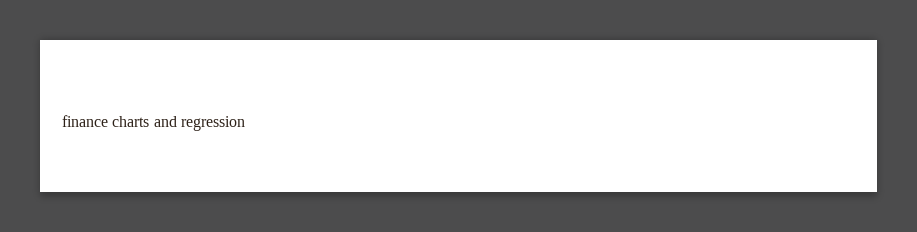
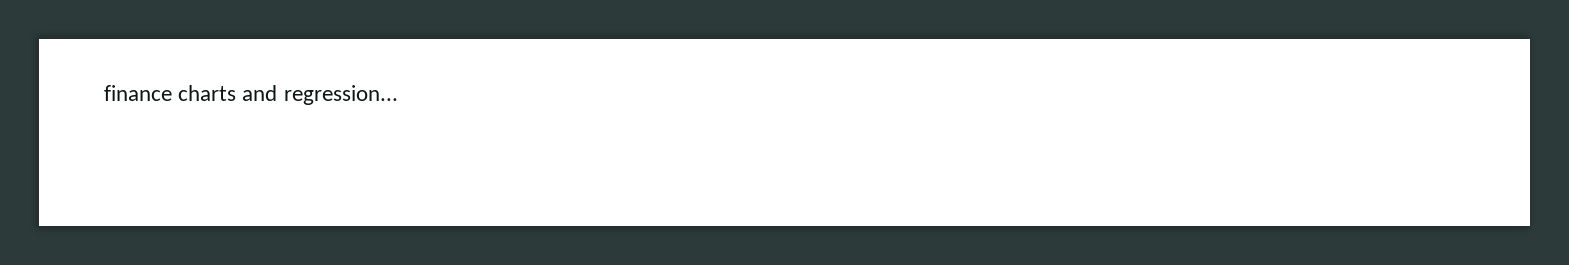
[180,116,245,131] regression -> [283,85,398,105] regression...

